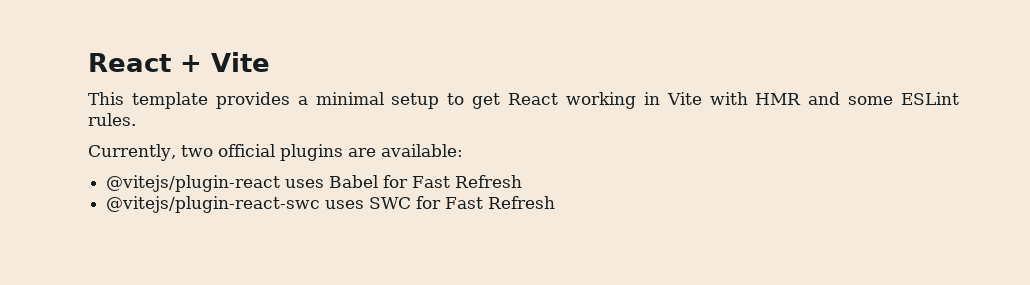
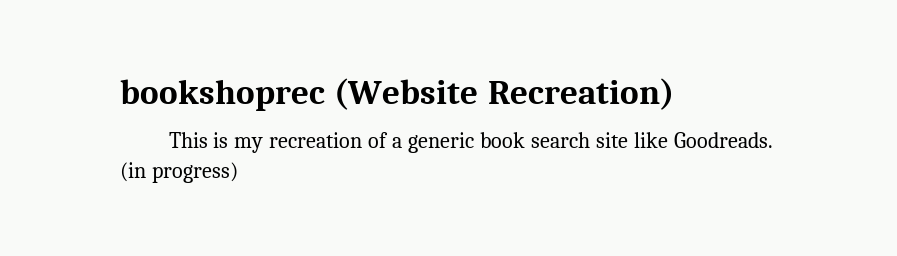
[88,52,270,72] [88,92,959,109] [88,113,136,126] [88,144,463,161] [106,175,523,192] [106,196,556,213] React + Vite // This template provides a minimal setup to get React working in Vite with HMR and some ESLint rules. // Currently, two official plugins are available: // @vitejs/plugin-react uses Babel for Fast Refresh // @vitejs/plugin-react-swc uses SWC for Fast Refresh -> [120,78,674,111] [168,132,773,153] [120,162,238,183] bookshoprec (Website Recreation) // This is my recreation of a generic book search site like Goodreads. (in progress)

